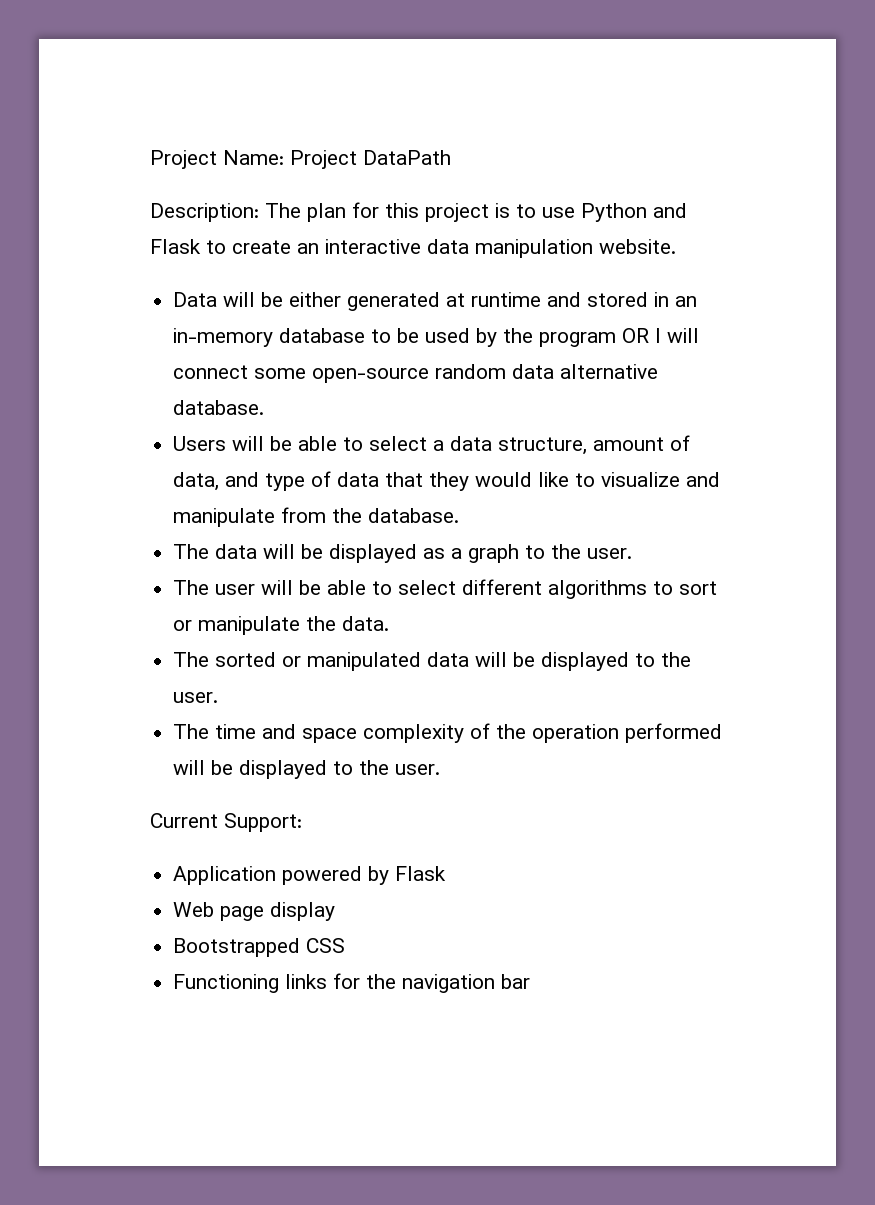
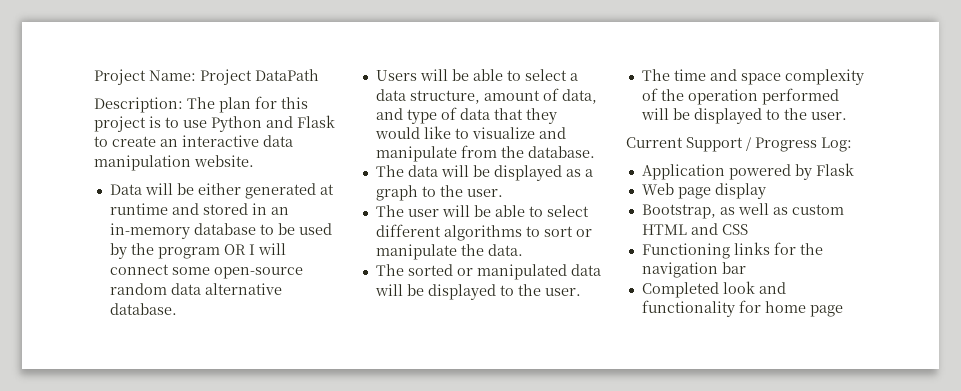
[224,813,302,832] Support: -> [686,137,852,152] Support / Progress Log:
[173,938,301,957] Bootstrapped -> [641,203,844,219] [641,223,718,235] Bootstrap, as well as custom HTML and
(531, 981) none -> [641,281,786,298] [641,300,843,317] // Completed look and functionality for home page

